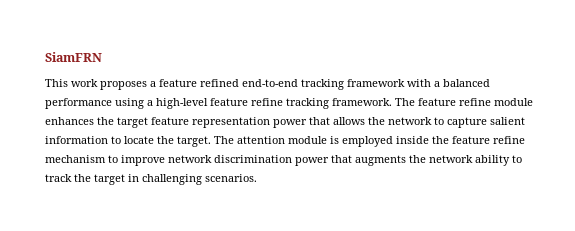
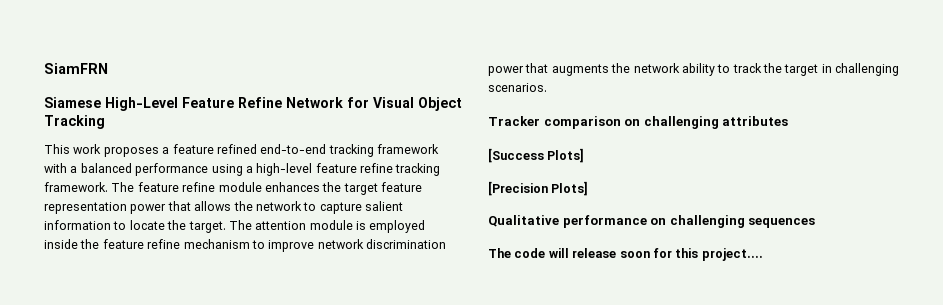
(102, 57) none -> [44,97,462,111] [44,115,105,129] // Siamese High-Level Feature Refine Network for Visual Object Tracking
(257, 178) none -> [488,116,789,129] [488,148,585,163] [488,181,589,196] [488,215,816,228] [488,248,763,261] // Tracker comparison on challenging attributes // [Success Plots] // [Precision Plots] // Qualitative performance on challenging sequences // The code will release soon for this project....

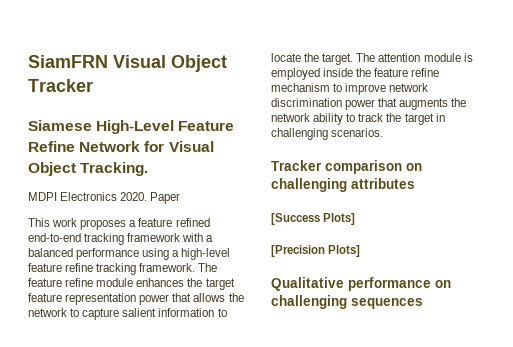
(108, 68) none -> [113,55,227,72] [28,79,93,92] Visual Object Tracker
[44,115,105,129] Tracking -> [80,162,149,176] [28,192,181,204] Tracking. // MDPI Electronics 2020. Paper
[488,248,763,261] // The code will release soon for this project.... -> (423, 303) none

